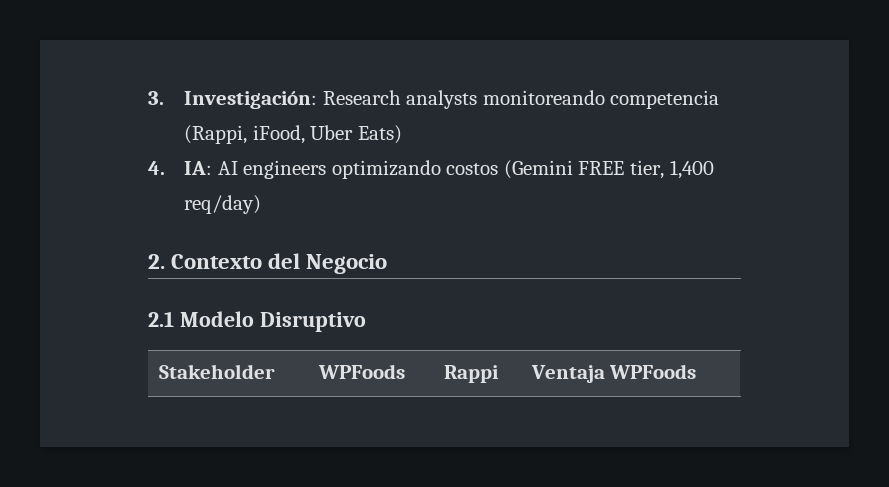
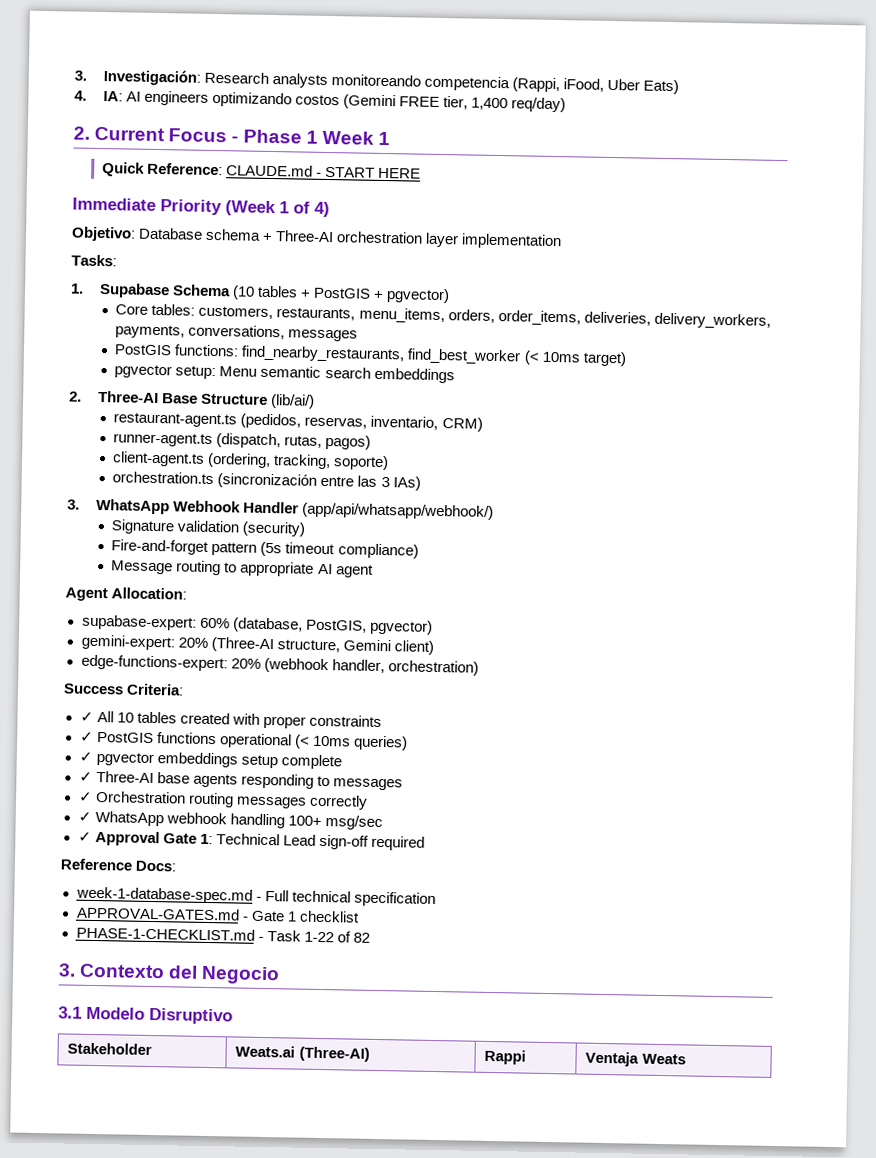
(165, 261) none -> [94,126,390,146] [101,162,422,179] [72,197,330,218] [71,226,563,250] [71,254,117,267] [70,282,451,304] [115,303,771,329] [115,324,359,342] [114,344,627,367] [114,364,455,384] [69,390,315,409] [113,412,483,432] [113,432,372,450] [112,451,390,471] [112,471,421,491] [67,498,494,520] [111,519,306,537] [111,539,419,559] [111,560,374,578] [65,587,188,602] [81,614,433,635] [80,634,434,655] [80,654,479,676] [63,683,185,696] [79,711,382,729] [79,731,408,751] [78,751,342,770] [78,770,403,791] [78,790,368,810] [77,810,383,831] [77,830,425,851] [60,858,177,872] [75,886,436,908] [75,906,360,923] [75,926,370,943] [58,963,76,977] Current Focus - Phase 1 Week 1 // Quick Reference: CLAUDE.md - START HERE // Immediate Priority (Week 1 of 4) // Objetivo: Database schema + Three-AI orchestration layer implementation // Tasks: // 1. Supabase Schema (10 tables + PostGIS + pgvector) // Core tables: customers, restaurants, menu_items, orders, order_items, deliveries, delivery_workers, payments, conversations, messages // PostGIS functions: find_nearby_restaurants, find_best_worker (< 10ms target) // pgvector setup: Menu semantic search embeddings // 2. Three-AI Base Structure (lib/ai/) // restaurant-agent.ts (pedidos, reservas, inventario, CRM) // runner-agent.ts (dispatch, rutas, pagos) // client-agent.ts (ordering, tracking, soporte) // orchestration.ts (sincronización entre las 3 IAs) // 3. WhatsApp Webhook Handler (app/api/whatsapp/webhook/) // Signature validation (security) // Fire-and-forget pattern (5s timeout compliance) // Message routing to appropriate AI agent // Agent Allocation: // supabase-expert: 60% (database, PostGIS, pgvector) // gemini-expert: 20% (Three-AI structure, Gemini client) // edge-functions-expert: 20% (webhook handler, orchestration) // Success Criteria: // ✓ All 10 tables created with proper constraints // ✓ PostGIS functions operational (< 10ms queries) // ✓ pgvector embeddings setup complete // ✓ Three-AI base agents responding to messages // ✓ Orchestration routing messages correctly // ✓ WhatsApp webhook handling 100+ msg/sec // ✓ Approval Gate 1: Technical Lead sign-off required // Reference Docs: // week-1-database-spec.md - Full technical specification // APPROVAL-GATES.md - Gate 1 checklist // PHASE-1-CHECKLIST.md - Task 1-22 of 82 // 3.
[148,311,174,327] 2.1 -> [58,1006,82,1019] 3.1
[317,364,405,379] WPFoods -> [235,1045,370,1062] Weats.ai (Three-AI)
[609,364,697,379] WPFoods -> [641,1053,686,1065] Weats

